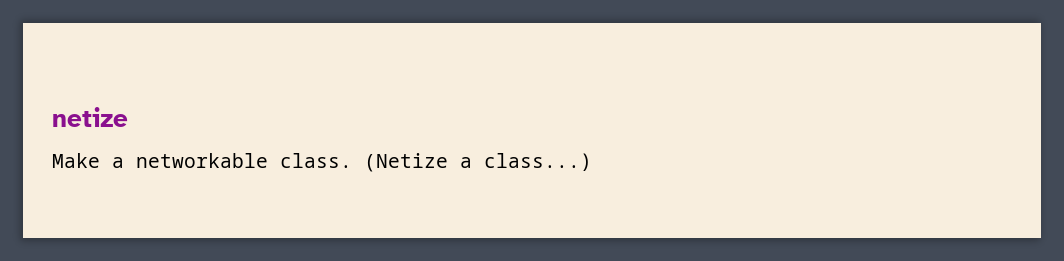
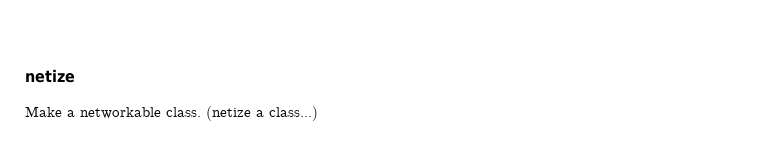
[364,153,448,172] (Netize -> [206,106,251,121] (netize

